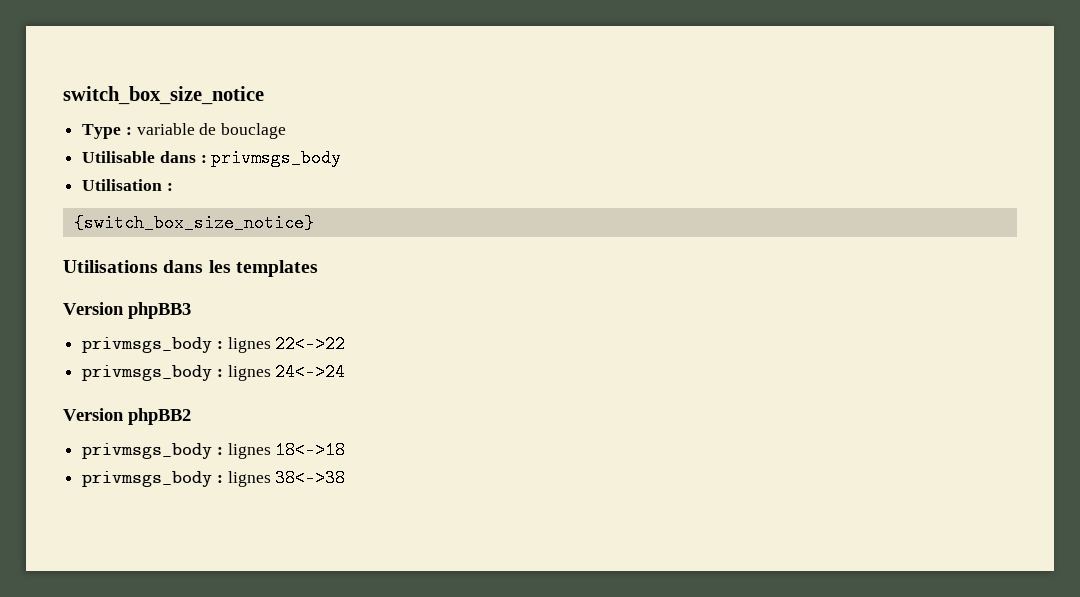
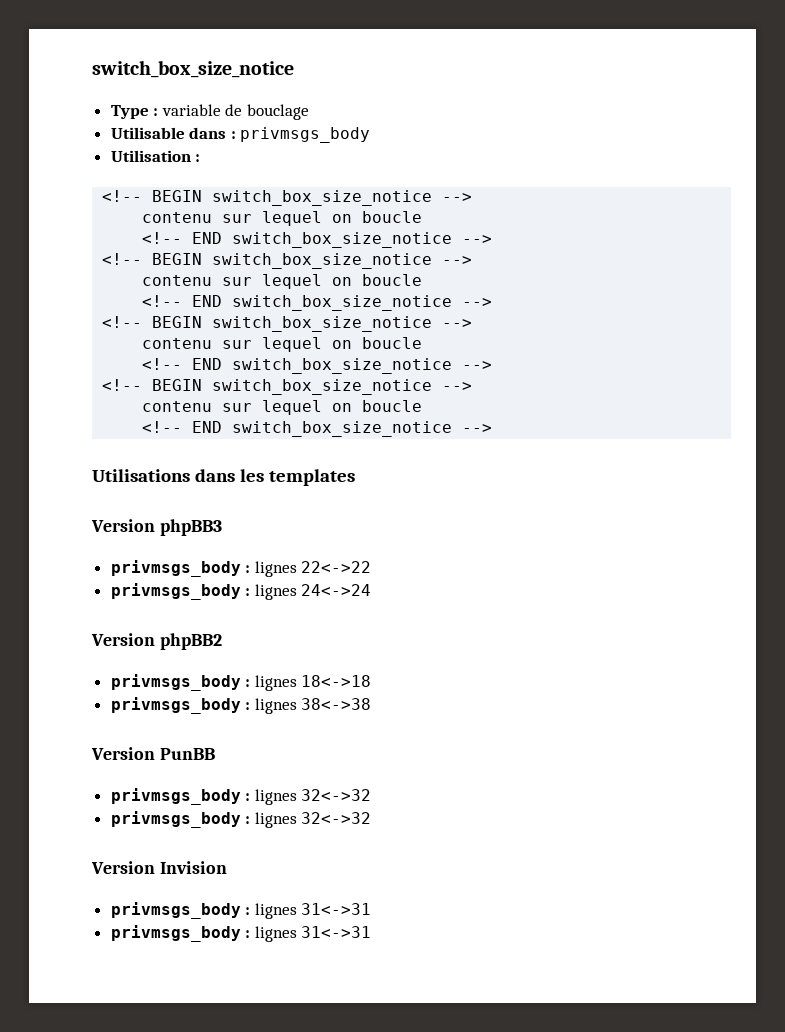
[73,214,314,232] {switch_box_size_notice} -> [102,190,473,206] [142,211,423,226] [142,232,493,248] [102,253,473,269] [142,274,423,289] [142,295,493,311] [102,316,473,332] [142,337,423,352] [142,358,493,374] [102,379,473,395] [142,400,423,415] [142,421,493,437] <!-- BEGIN switch_box_size_notice --> // contenu sur lequel on boucle // <!-- END switch_box_size_notice --> // <!-- BEGIN switch_box_size_notice --> // contenu sur lequel on boucle // <!-- END switch_box_size_notice --> // <!-- BEGIN switch_box_size_notice --> // contenu sur lequel on boucle // <!-- END switch_box_size_notice --> // <!-- BEGIN switch_box_size_notice --> // contenu sur lequel on boucle // <!-- END switch_box_size_notice -->
(346, 478) none -> [91,747,215,760] [110,788,372,805] [110,811,372,828] [91,861,227,874] [110,902,372,919] [110,925,372,942] // Version PunBB // privmsgs_body : lignes 32<->32 // privmsgs_body : lignes 32<->32 // Version Invision // privmsgs_body : lignes 31<->31 // privmsgs_body : lignes 31<->31

